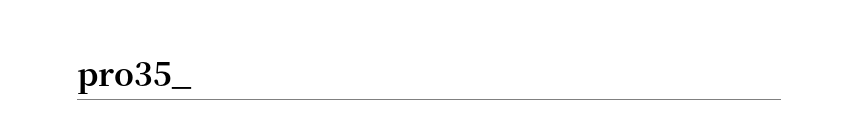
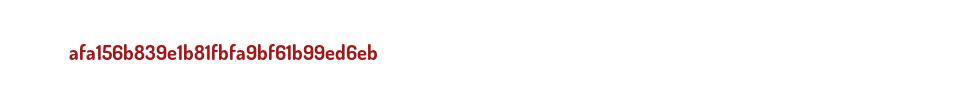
[77,62,192,94] pro35_ -> [69,44,378,60] afa156b839e1b81fbfa9bf61b99ed6eb

